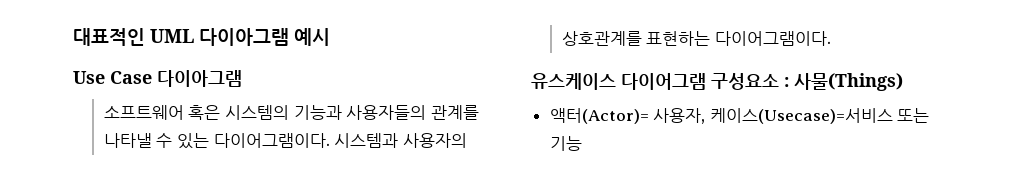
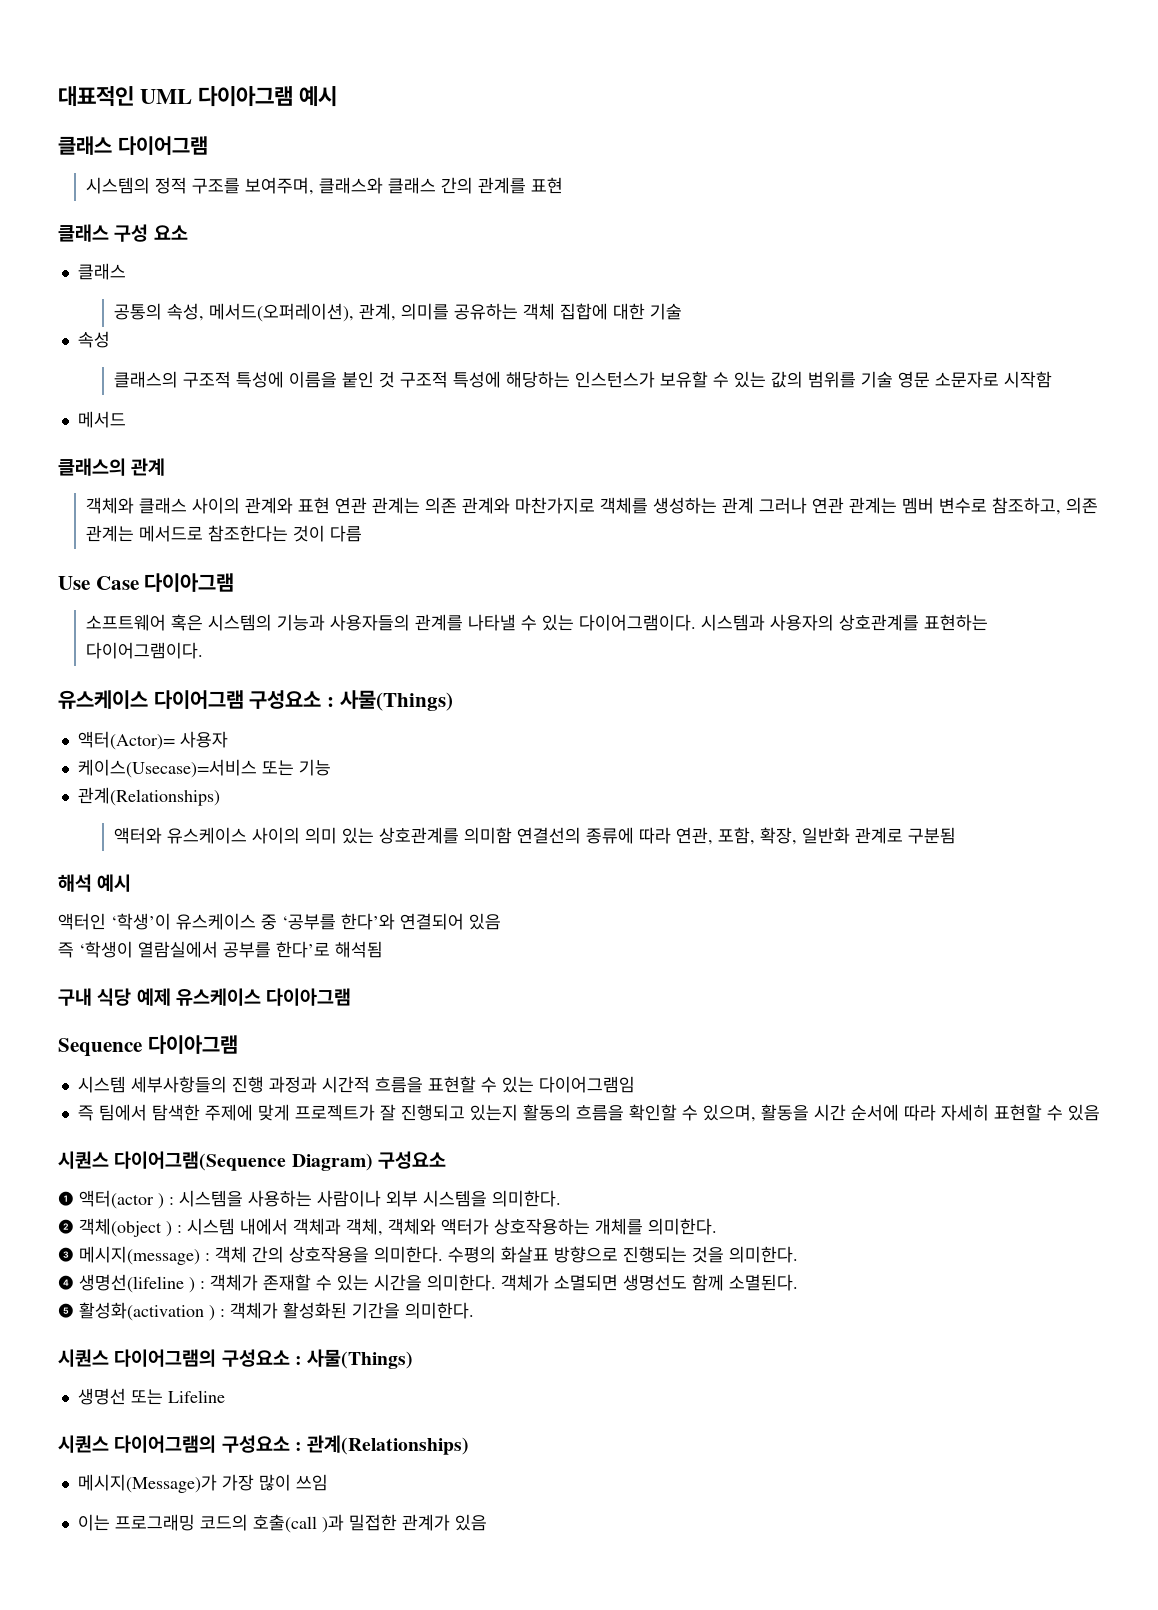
(331, 37) none -> [58,136,208,155] [86,177,564,195] [58,224,188,242] [77,263,126,280] [114,303,683,322] [77,331,110,348] [114,371,1053,388] [77,411,126,428] [58,458,166,476] [86,497,1099,515] [86,525,363,542] // 클래스 다이어그램 // 시스템의 정적 구조를 보여주며, 클래스와 클래스 간의 관계를 표현 // 클래스 구성 요소 // 클래스 // 공통의 속성, 메서드(오퍼레이션), 관계, 의미를 공유하는 객체 집합에 대한 기술 // 속성 // 클래스의 구조적 특성에 이름을 붙인 것 구조적 특성에 해당하는 인스턴스가 보유할 수 있는 값의 범위를 기술 영문 소문자로 시작함 // 메서드 // 클래스의 관계 // 객체와 클래스 사이의 관계와 표현 연관 관계는 의존 관계와 마찬가지로 객체를 생성하는 관계 그러나 연관 관계는 멤버 변수로 참조하고, 의존 관계는 메서드로 참조한다는 것이 다름
[653,108,706,124] 사용자, -> [179,731,228,748] 사용자 //
(582, 143) none -> [77,787,220,806] [114,827,957,845] [58,874,132,892] [58,913,501,930] [58,941,383,958] [58,988,352,1006] [58,1035,238,1057] [77,1076,635,1093] [77,1104,1100,1122] [58,1151,446,1171] [58,1190,561,1209] [58,1218,717,1237] [58,1246,798,1265] [58,1274,798,1293] [58,1302,474,1321] [58,1349,414,1369] [77,1388,225,1405] [58,1435,470,1455] [77,1474,328,1493] [77,1514,487,1533] // 관계(Relationships) // 액터와 유스케이스 사이의 의미 있는 상호관계를 의미함 연결선의 종류에 따라 연관, 포함, 확장, 일반화 관계로 구분됨 // 해석 예시 // 액터인 ‘학생’이 유스케이스 중 ‘공부를 한다’와 연결되어 있음 // 즉 ‘학생이 열람실에서 공부를 한다’로 해석됨 // 구내 식당 예제 유스케이스 다이아그램 // Sequence 다이아그램 // 시스템 세부사항들의 진행 과정과 시간적 흐름을 표현할 수 있는 다이어그램임 // 즉 팀에서 탐색한 주제에 맞게 프로젝트가 잘 진행되고 있는지 활동의 흐름을 확인할 수 있으며, 활동을 시간 순서에 따라 자세히 표현할 수 있음 // 시퀀스 다이어그램(Sequence Diagram) 구성요소 // ❶ 액터(actor ) : 시스템을 사용하는 사람이나 외부 시스템을 의미한다. // ❷ 객체(object ) : 시스템 내에서 객체과 객체, 객체와 액터가 상호작용하는 개체를 의미한다. // ❸ 메시지(message) : 객체 간의 상호작용을 의미한다. 수평의 화살표 방향으로 진행되는 것을 의미한다. // ❹ 생명선(lifeline ) : 객체가 존재할 수 있는 시간을 의미한다. 객체가 소멸되면 생명선도 함께 소멸된다. // ❺ 활성화(activation ) : 객체가 활성화된 기간을 의미한다. // 시퀀스 다이어그램의 구성요소 : 사물(Things) // 생명선 또는 Lifeline // 시퀀스 다이어그램의 구성요소 : 관계(Relationships) // 메시지(Message)가 가장 많이 쓰임 // 이는 프로그래밍 코드의 호출(call )과 밀접한 관계가 있음

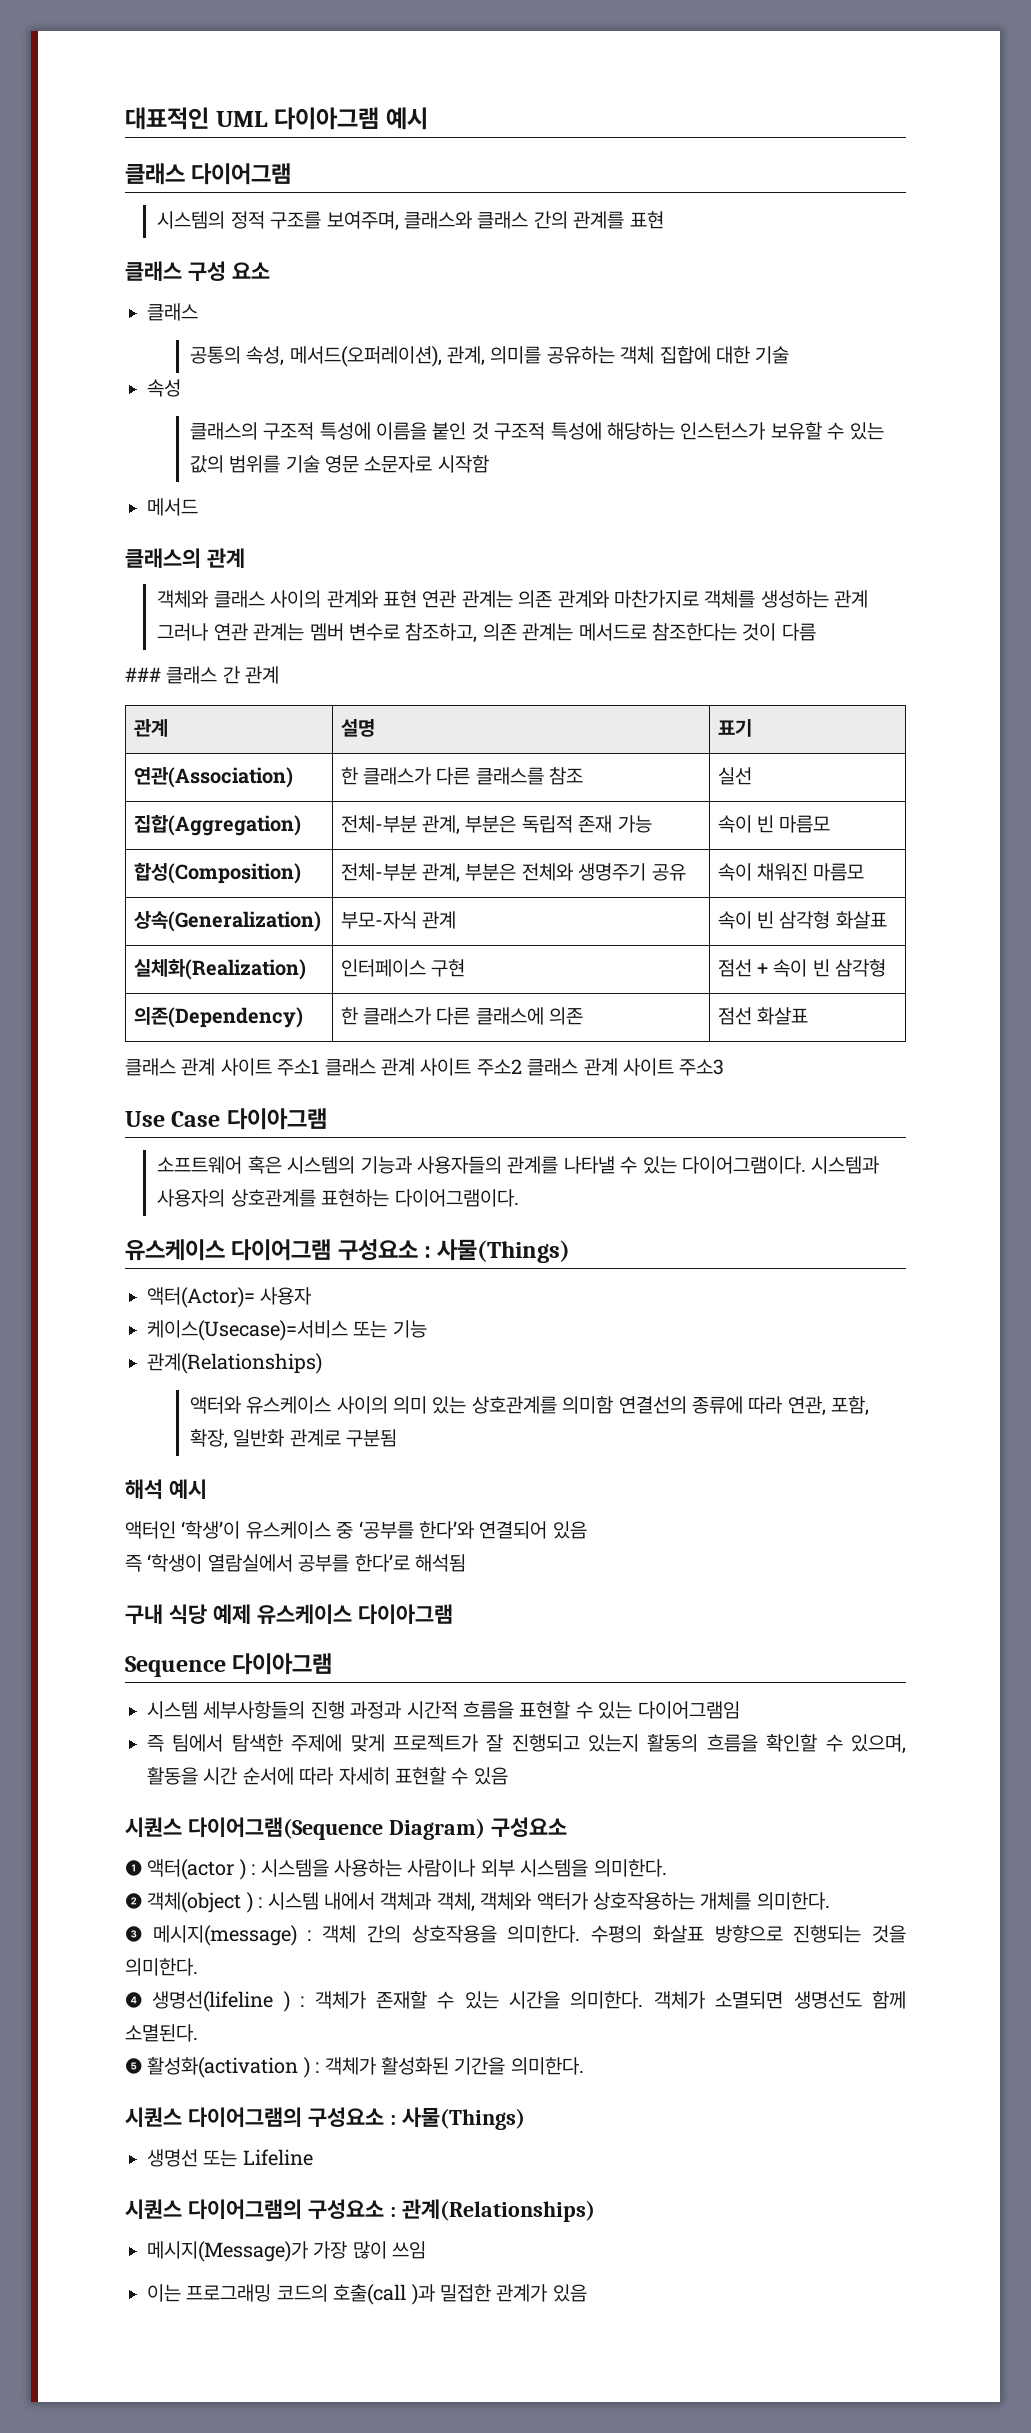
(363, 533) none -> [125,666,280,684] [133,719,168,737] [340,719,375,737] [717,719,752,737] [133,767,293,788] [340,767,584,785] [717,767,752,785] [133,814,301,836] [340,815,652,835] [717,815,831,833] [133,862,301,884] [340,863,686,883] [717,863,865,881] [133,911,321,932] [340,911,456,929] [717,911,887,929] [133,959,306,980] [340,959,465,977] [717,959,887,977] [133,1007,303,1028] [340,1007,584,1025] [717,1007,808,1025] [125,1058,725,1076] // ### 클래스 간 관계 // 관계 | 설명 | 표기 // 연관(Association) | 한 클래스가 다른 클래스를 참조 | 실선 // 집합(Aggregation) | 전체-부분 관계, 부분은 독립적 존재 가능 | 속이 빈 마름모 // 합성(Composition) | 전체-부분 관계, 부분은 전체와 생명주기 공유 | 속이 채워진 마름모 // 상속(Generalization) | 부모-자식 관계 | 속이 빈 삼각형 화살표 // 실체화(Realization) | 인터페이스 구현 | 점선 + 속이 빈 삼각형 // 의존(Dependency) | 한 클래스가 다른 클래스에 의존 | 점선 화살표 // 클래스 관계 사이트 주소1 클래스 관계 사이트 주소2 클래스 관계 사이트 주소3

